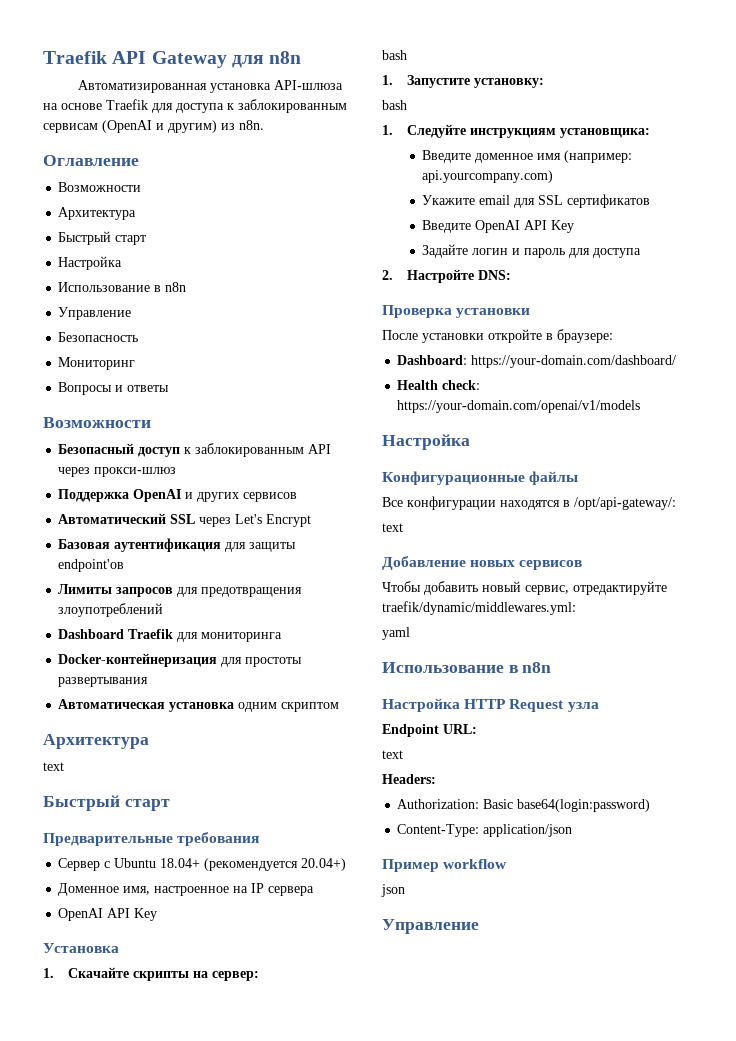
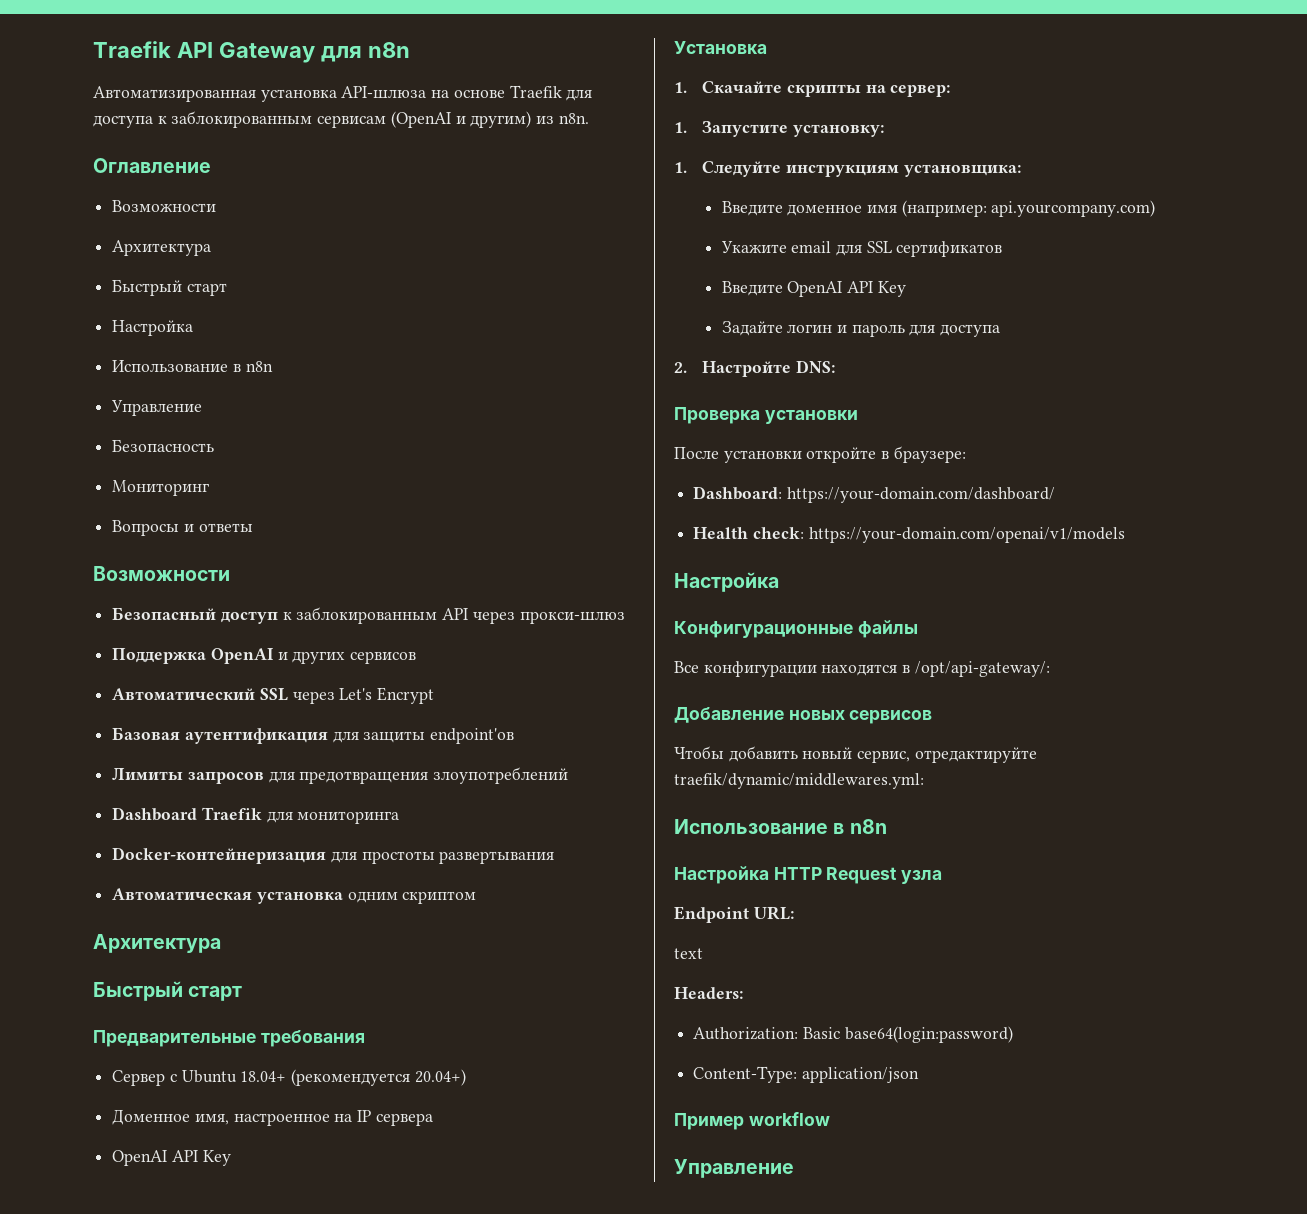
[43,762,64,771] // text -> (221, 943) none
[382,50,407,60] // bash -> (951, 91) none
[382,100,407,110] // bash -> (884, 130) none
[382,523,403,532] // text -> (1050, 669) none
[382,627,410,640] // yaml -> (924, 781) none
[381,884,405,897] // json -> (830, 1119) none

